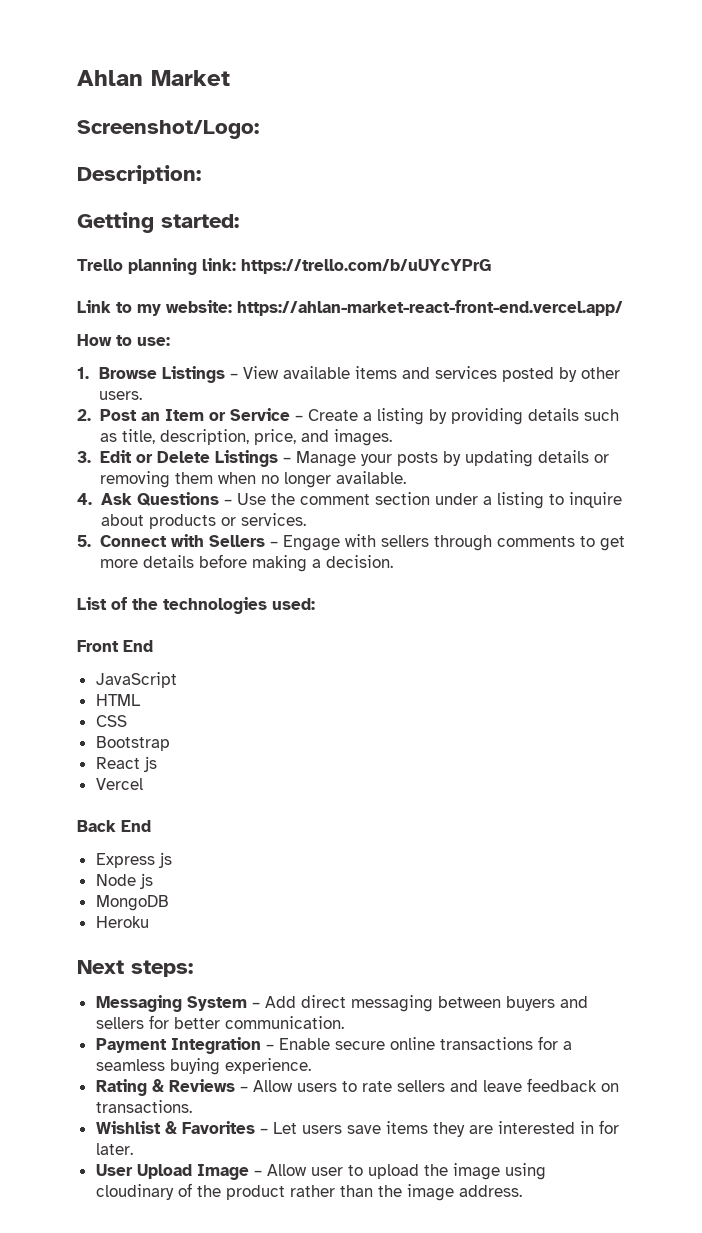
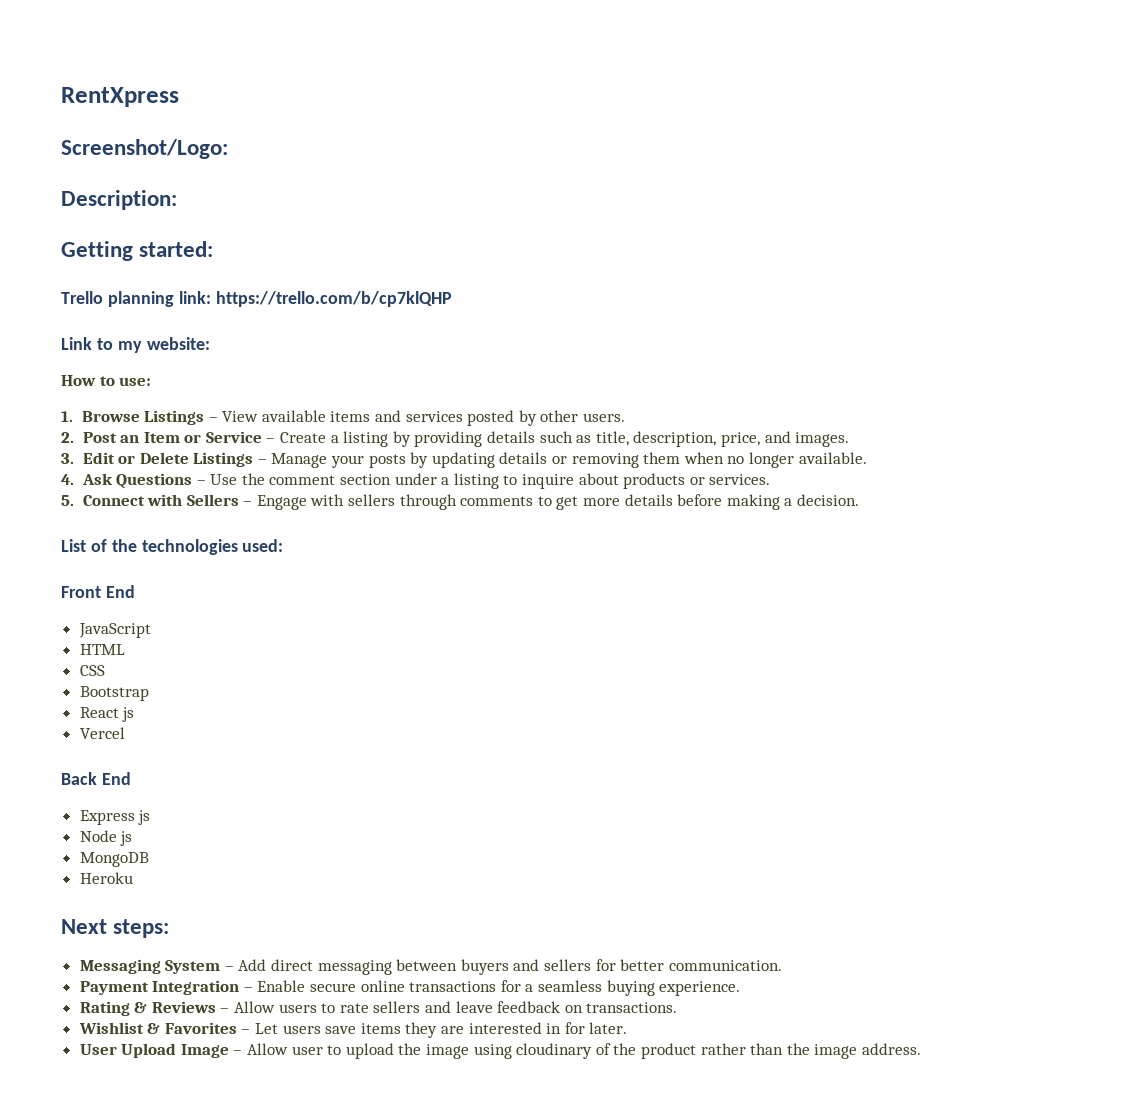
[77,70,230,86] Ahlan Market -> [61,87,179,107] RentXpress
[241,259,491,274] https://trello.com/b/uUYcYPrG -> [215,291,452,307] https://trello.com/b/cp7klQHP
[237,300,623,316] https://ahlan-market-react-front-end.vercel.app/ -> (210, 343) none

